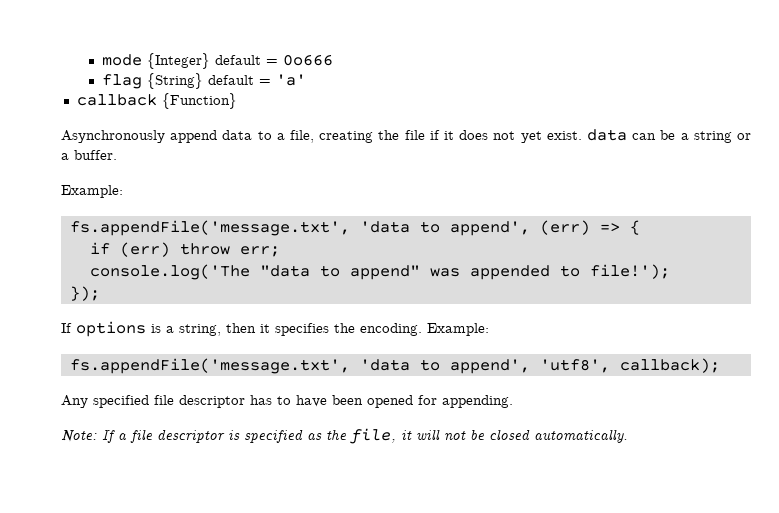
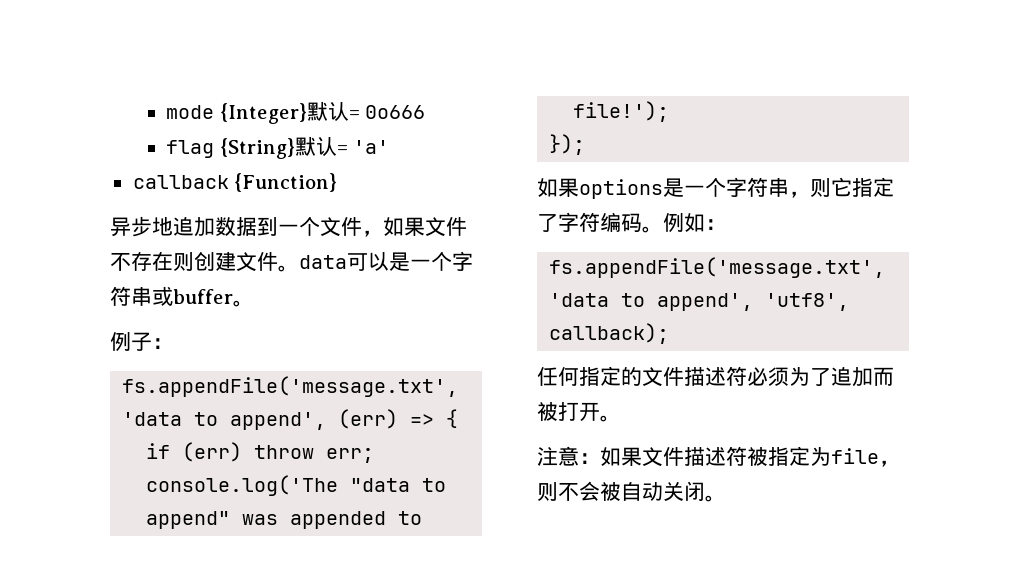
[215,55,262,65] default -> [306,101,349,122] 默认
[208,75,255,85] default -> [294,136,337,157] 默认
[61,129,752,143] [61,150,117,160] [61,185,123,198] Asynchronously append data to a file, creating the file if it does not yet exist. data can be a string or a buffer. // Example: -> [110,216,467,237] [110,251,473,272] [110,286,254,307] [110,332,173,352] 异步地追加数据到一个文件，如果文件不存在则创建文件。data可以是一个字符串或buffer。 // 例子：
[61,321,489,337] If options is a string, then it specifies the encoding. Example: -> [537,177,894,199] [537,212,726,233] 如果options是一个字符串，则它指定了字符编码。例如：
[61,395,513,408] [61,428,628,444] Any specified file descriptor has to have been opened for appending. // Note: If a file descriptor is specified as the file, it will not be closed automatically. -> [537,366,894,387] [537,402,621,422] [537,446,900,467] [537,481,726,502] 任何指定的文件描述符必须为了追加而被打开。 // 注意：如果文件描述符被指定为file，则不会被自动关闭。

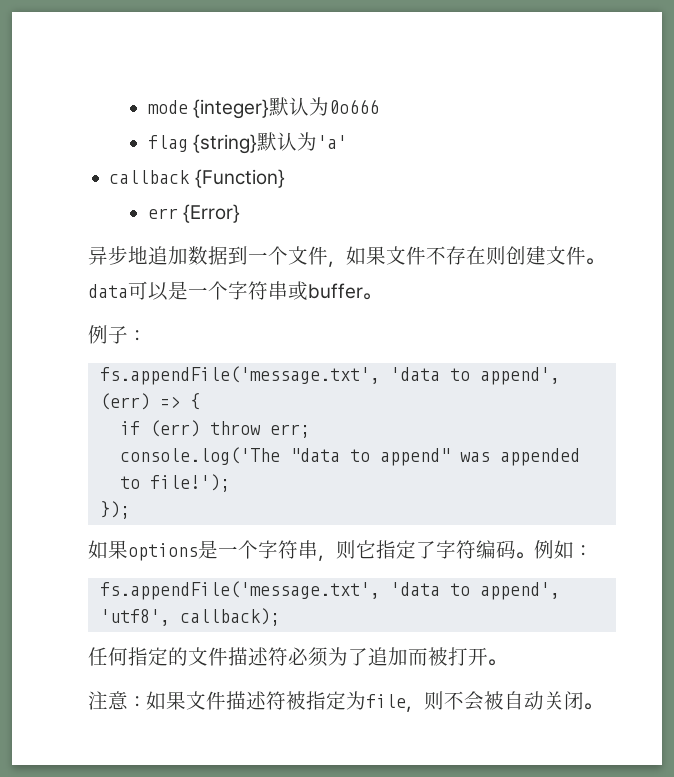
[219,101,360,124] {Integer}默认= -> [193,97,330,119] {integer}默认为
[219,136,348,159] {String}默认= -> [193,132,318,154] {string}默认为
(338, 182) none -> [147,204,241,223] // err {Error}

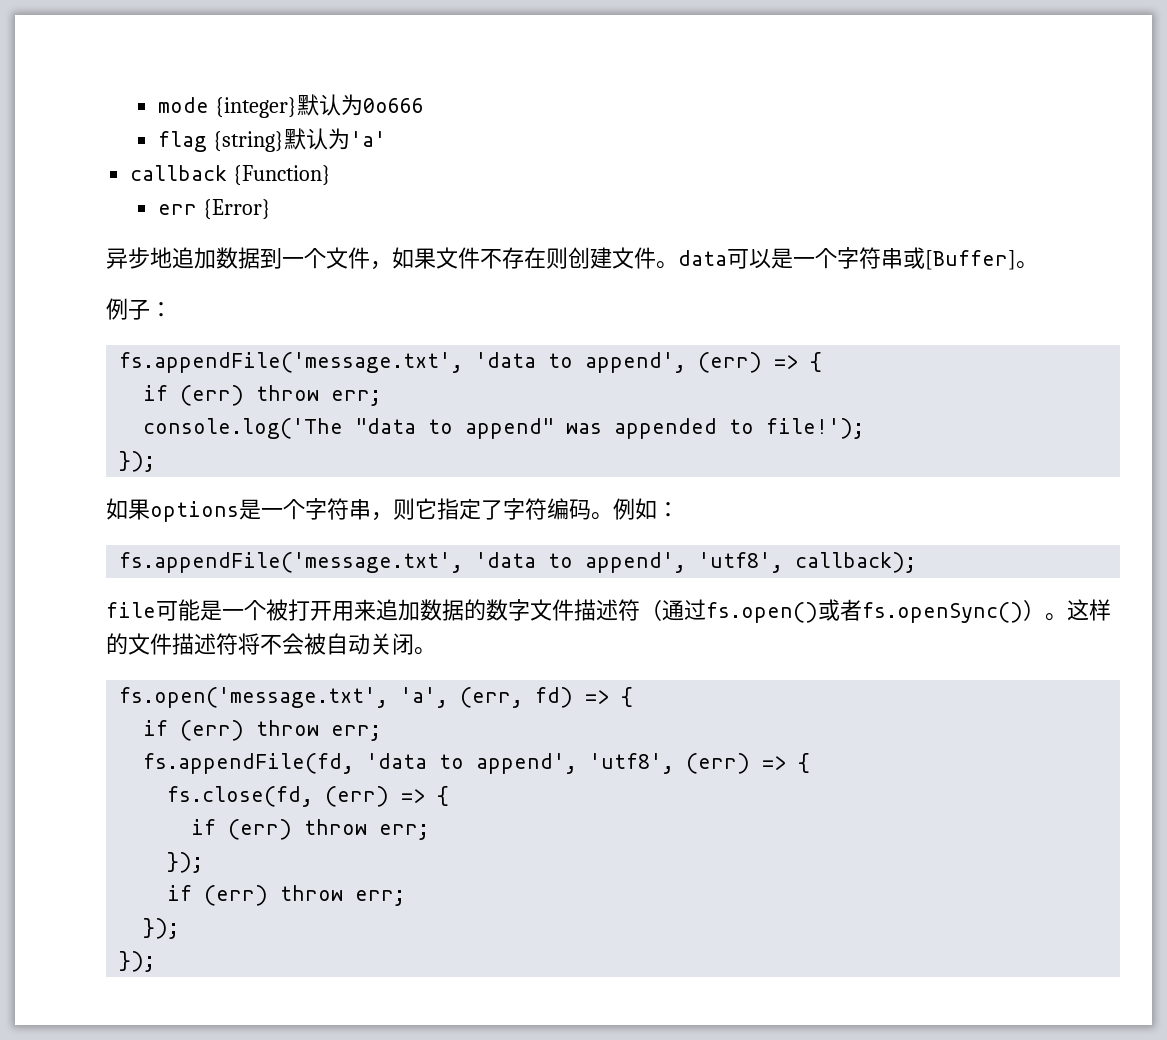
[308,283,363,299] buffer -> [925,250,1016,270] [Buffer]
[88,647,506,667] [88,691,602,712] 任何指定的文件描述符必须为了追加而被打开。 // 注意：如果文件描述符被指定为file，则不会被自动关闭。 -> [106,599,1111,623] [106,633,436,655] [119,687,634,708] [143,720,382,741] [143,753,811,774] [167,786,450,807] [191,819,430,840] [167,852,204,873] [167,885,406,906] [143,918,180,939] [119,951,156,972] file可能是一个被打开用来追加数据的数字文件描述符（通过fs.open()或者fs.openSync()）。这样的文件描述符将不会被自动关闭。 // fs.open('message.txt', 'a', (err, fd) => { // if (err) throw err; // fs.appendFile(fd, 'data to append', 'utf8', (err) => { // fs.close(fd, (err) => { // if (err) throw err; // }); // if (err) throw err; // }); // });

